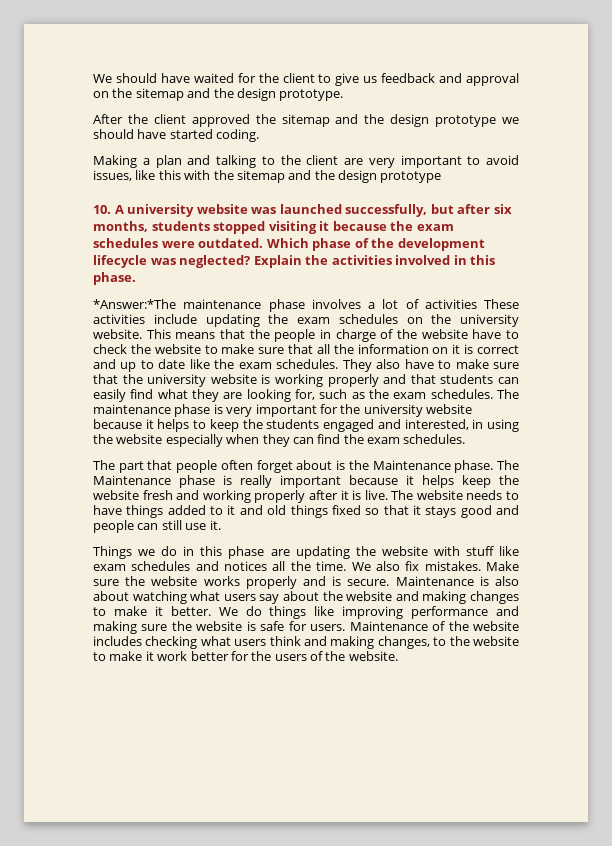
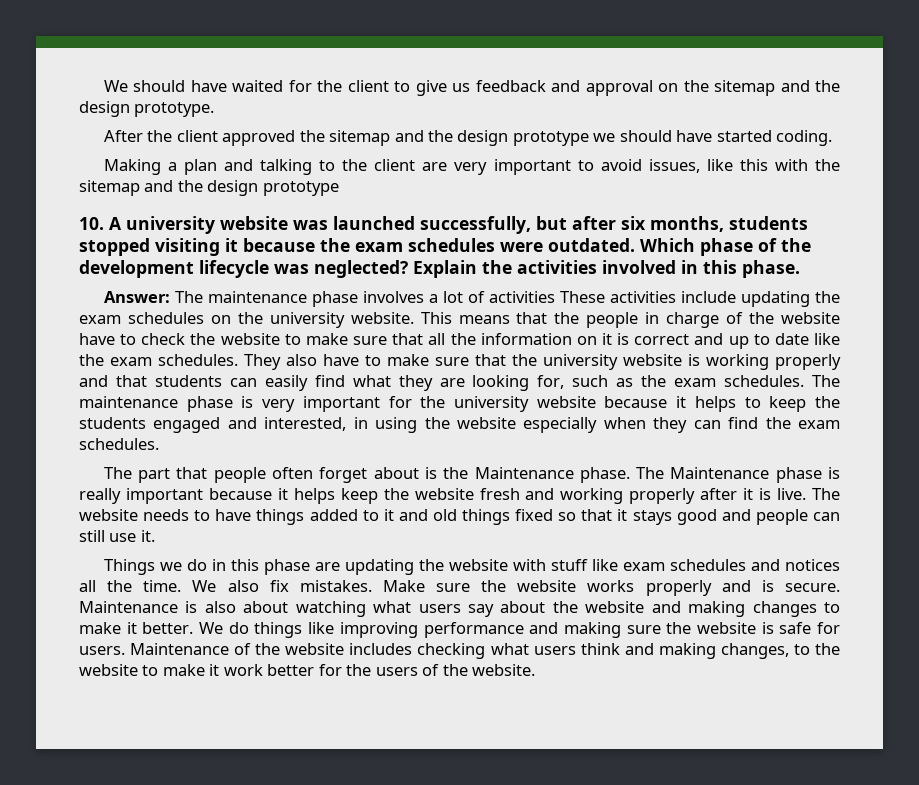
[93,299,176,309] *Answer:*The -> [103,291,203,303] Answer: The

